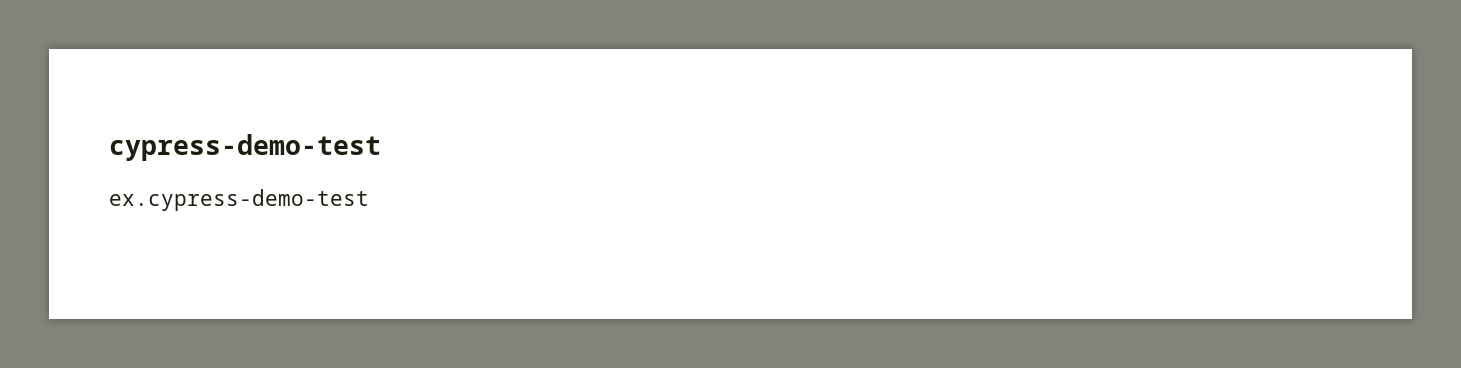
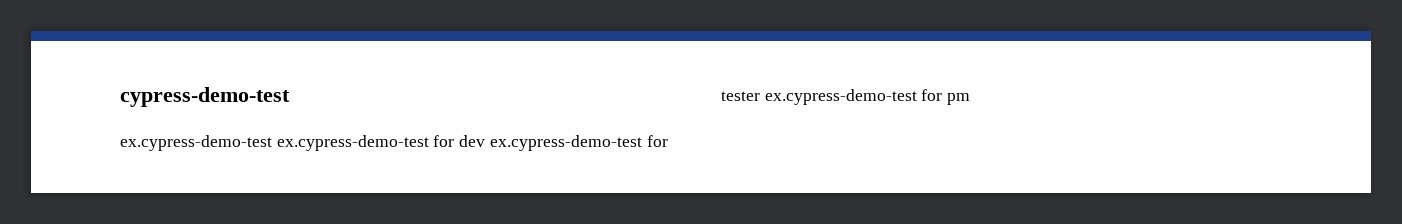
(369, 200) none -> [276,135,668,151] [721,89,971,105] ex.cypress-demo-test for dev ex.cypress-demo-test for tester ex.cypress-demo-test for pm

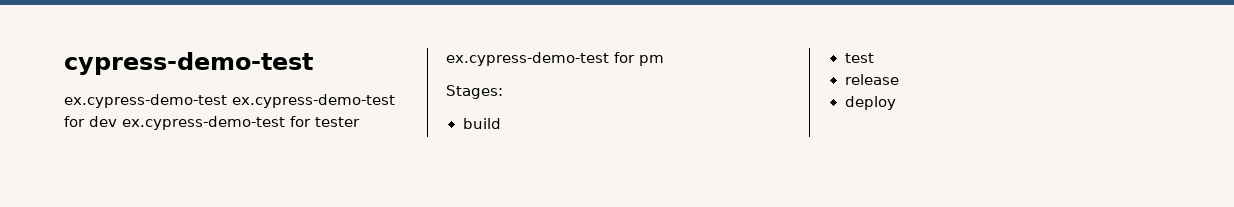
(971, 99) none -> [446,85,503,99] [462,118,501,129] [844,53,874,63] [844,74,899,85] [844,96,896,110] // Stages: // build // test // release // deploy

